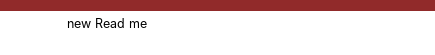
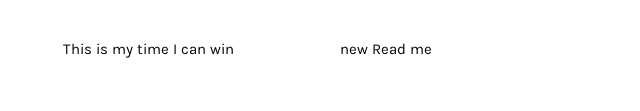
(67, 24) none -> [63,43,235,58] This is my time I can win //

